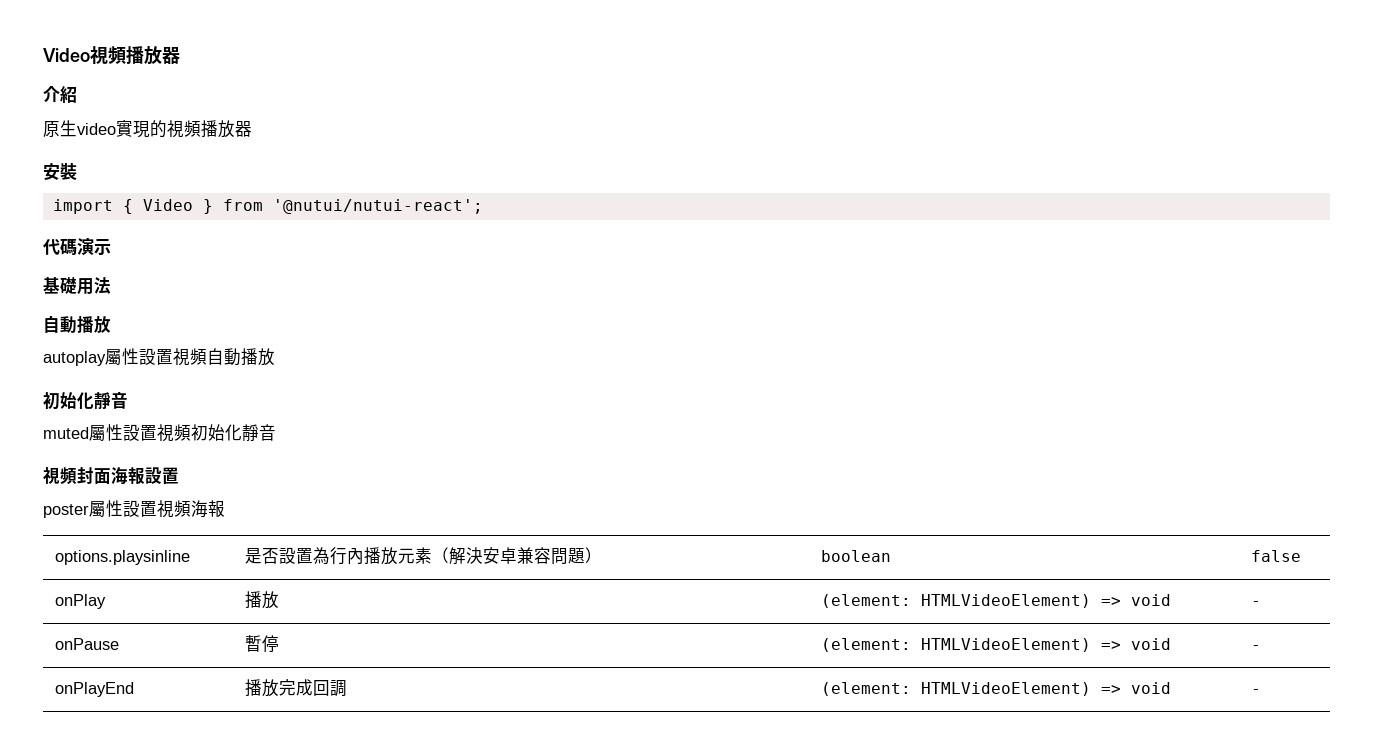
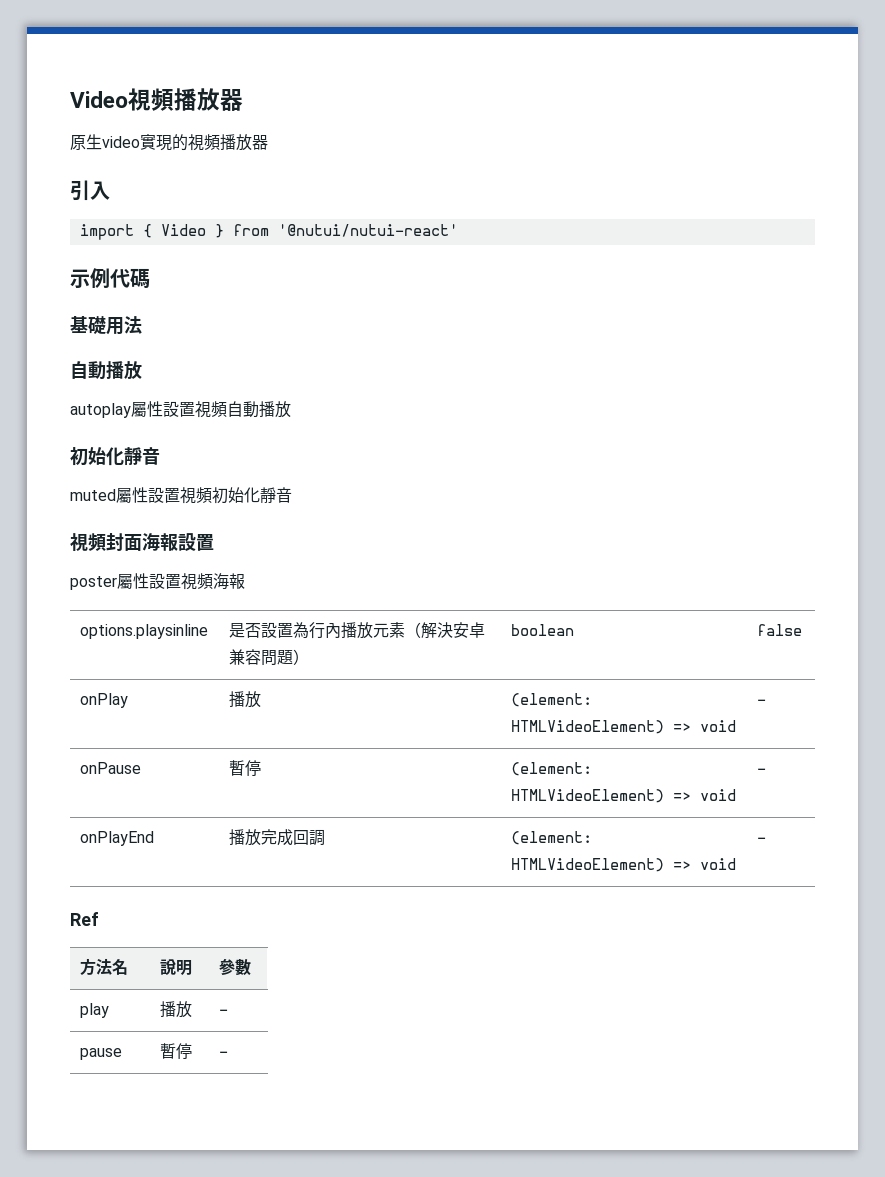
[43,86,77,103] // 介紹 -> (243, 100) none
[43,163,77,180] 安裝 -> [70,180,110,201] 引入
[272,199,483,214] '@nutui/nutui-react'; // -> [277,224,458,237] [70,268,110,288] '@nutui/nutui-react' // 示例
[77,238,111,256] 演示 -> (150, 278) none
(1262, 691) none -> [70,912,99,926] [80,958,129,976] [160,959,193,976] [219,958,252,976] [80,1003,110,1018] [160,1001,193,1018] [219,1009,229,1015] [80,1048,123,1060] [160,1043,193,1059] [219,1051,229,1057] // Ref // 方法名 | 說明 | 參數 // play | 播放 | - // pause | 暫停 | -

